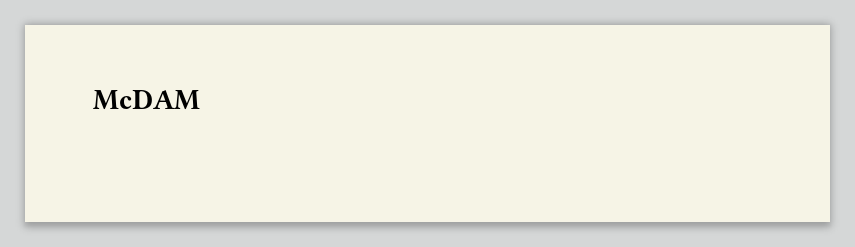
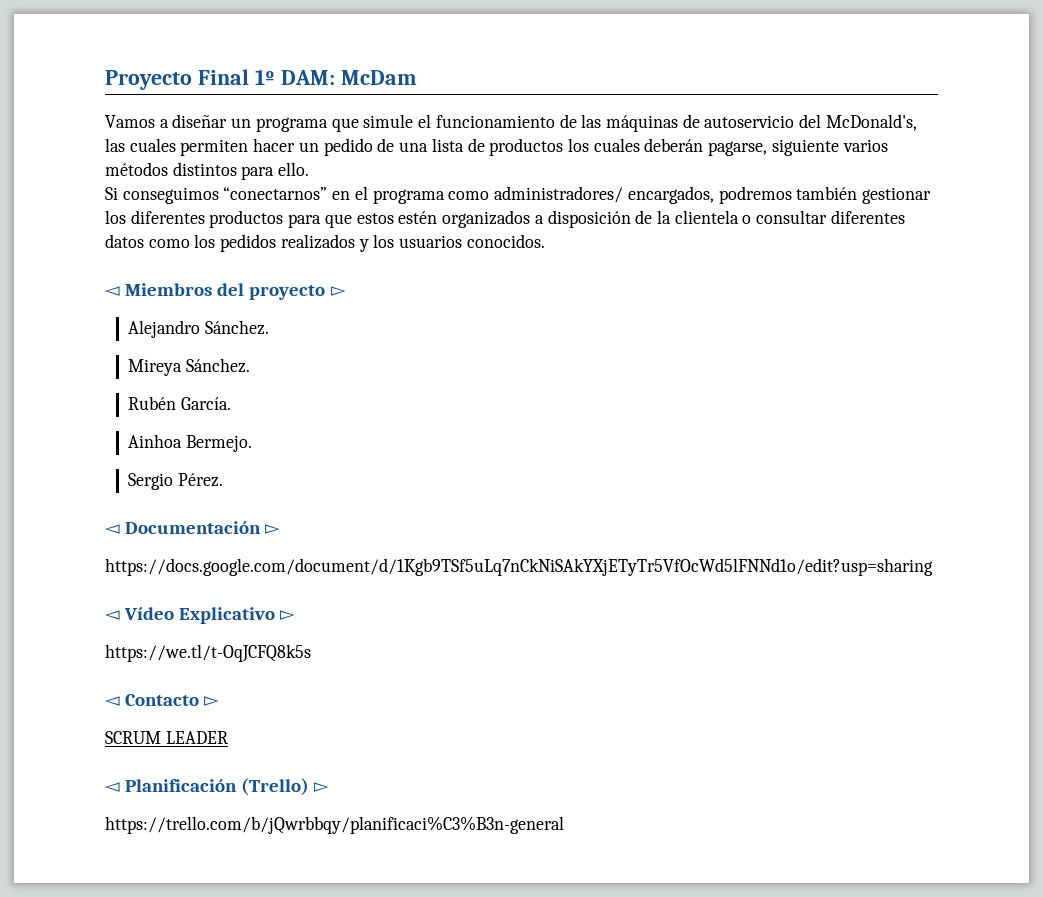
[93,89,200,110] McDAM -> [105,69,417,90] [105,114,917,132] [105,138,888,156] [105,162,310,180] [105,186,931,204] [105,210,905,228] [105,234,545,252] [105,283,346,300] [128,320,270,338] [128,358,251,376] [128,396,232,410] [128,434,253,452] [128,473,224,490] [105,521,281,534] [105,558,933,576] [105,607,296,624] [105,644,311,662] [105,694,220,706] [105,731,228,744] [105,778,330,796] [105,816,564,834] Proyecto Final 1º DAM: McDam // Vamos a diseñar un programa que simule el funcionamiento de las máquinas de autoservicio del McDonald's, las cuales permiten hacer un pedido de una lista de productos los cuales deberán pagarse, siguiente varios métodos distintos para ello. // Si conseguimos “conectarnos” en el programa como administradores/ encargados, podremos también gestionar los diferentes productos para que estos estén organizados a disposición de la clientela o consultar diferentes datos como los pedidos realizados y los usuarios conocidos. // ◅ Miembros del proyecto ▻ // Alejandro Sánchez. // Mireya Sánchez. // Rubén García. // Ainhoa Bermejo. // Sergio Pérez. // ◅ Documentación ▻ // https://docs.google.com/document/d/1Kgb9TSf5uLq7nCkNiSAkYXjETyTr5VfOcWd5lFNNd1o/edit?usp=sharing // ◅ Vídeo Explicativo ▻ // https://we.tl/t-OqJCFQ8k5s // ◅ Contacto ▻ // SCRUM LEADER // ◅ Planificación (Trello) ▻ // https://trello.com/b/jQwrbbqy/planificaci%C3%B3n-general

